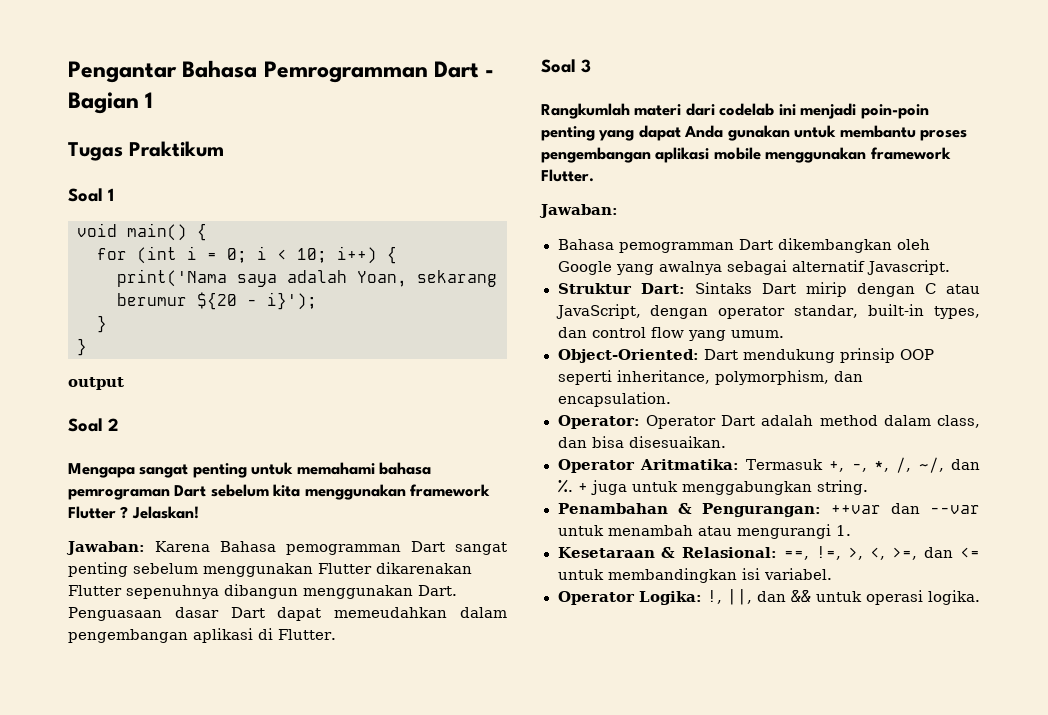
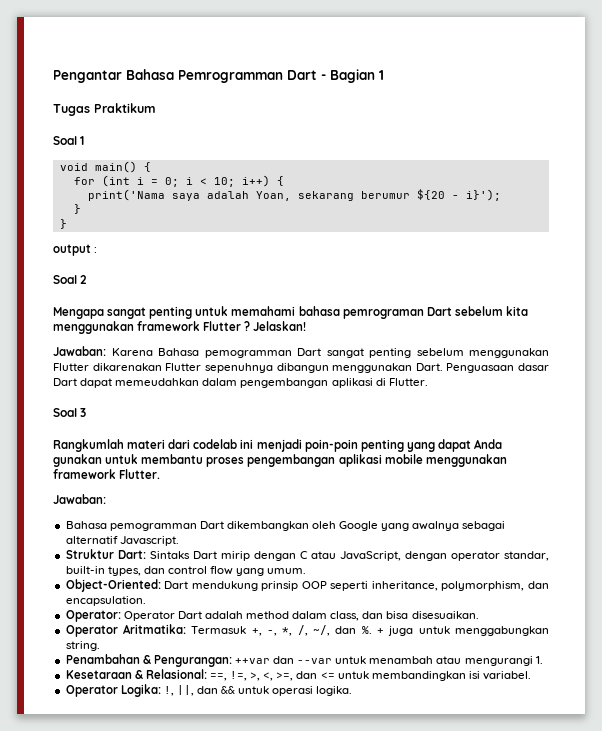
(124, 383) none -> [94,247,98,253] :

